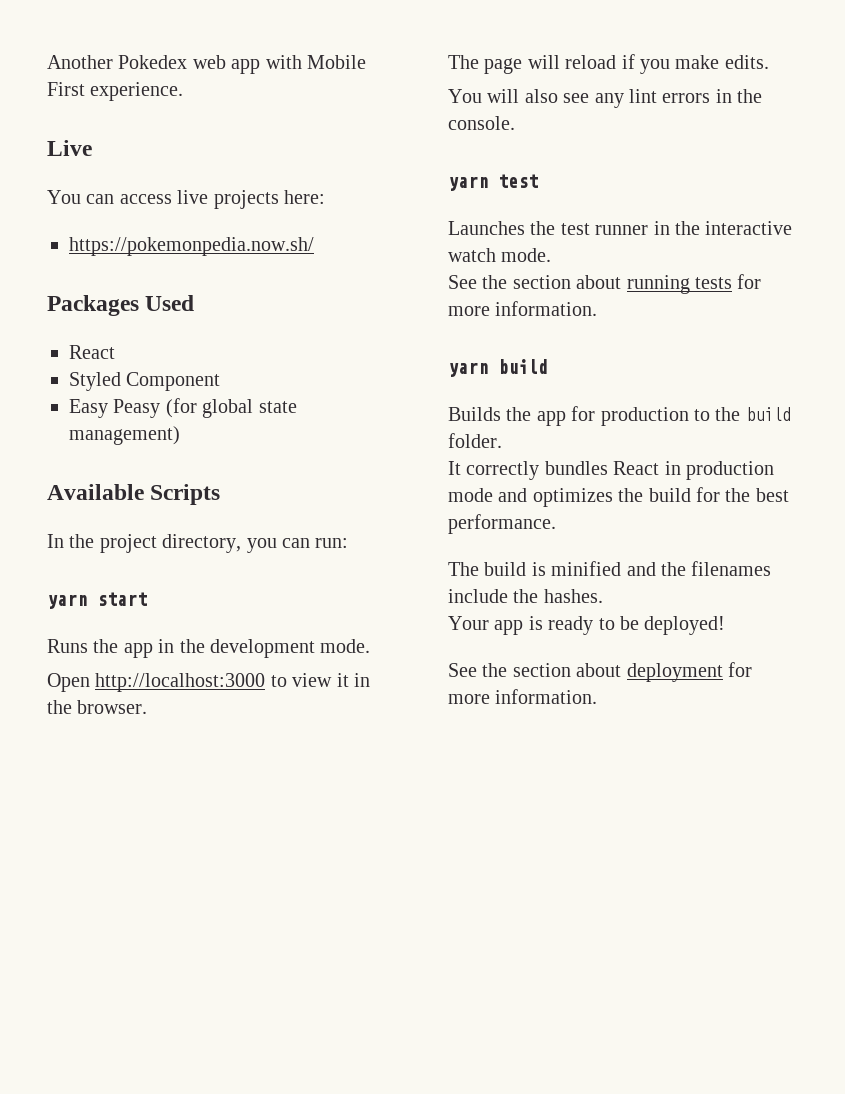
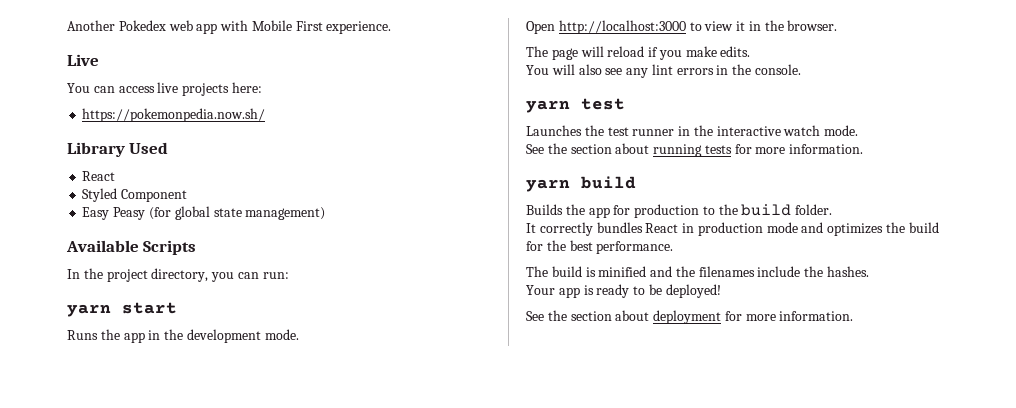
[47,295,139,316] Packages -> [67,142,125,157] Library

